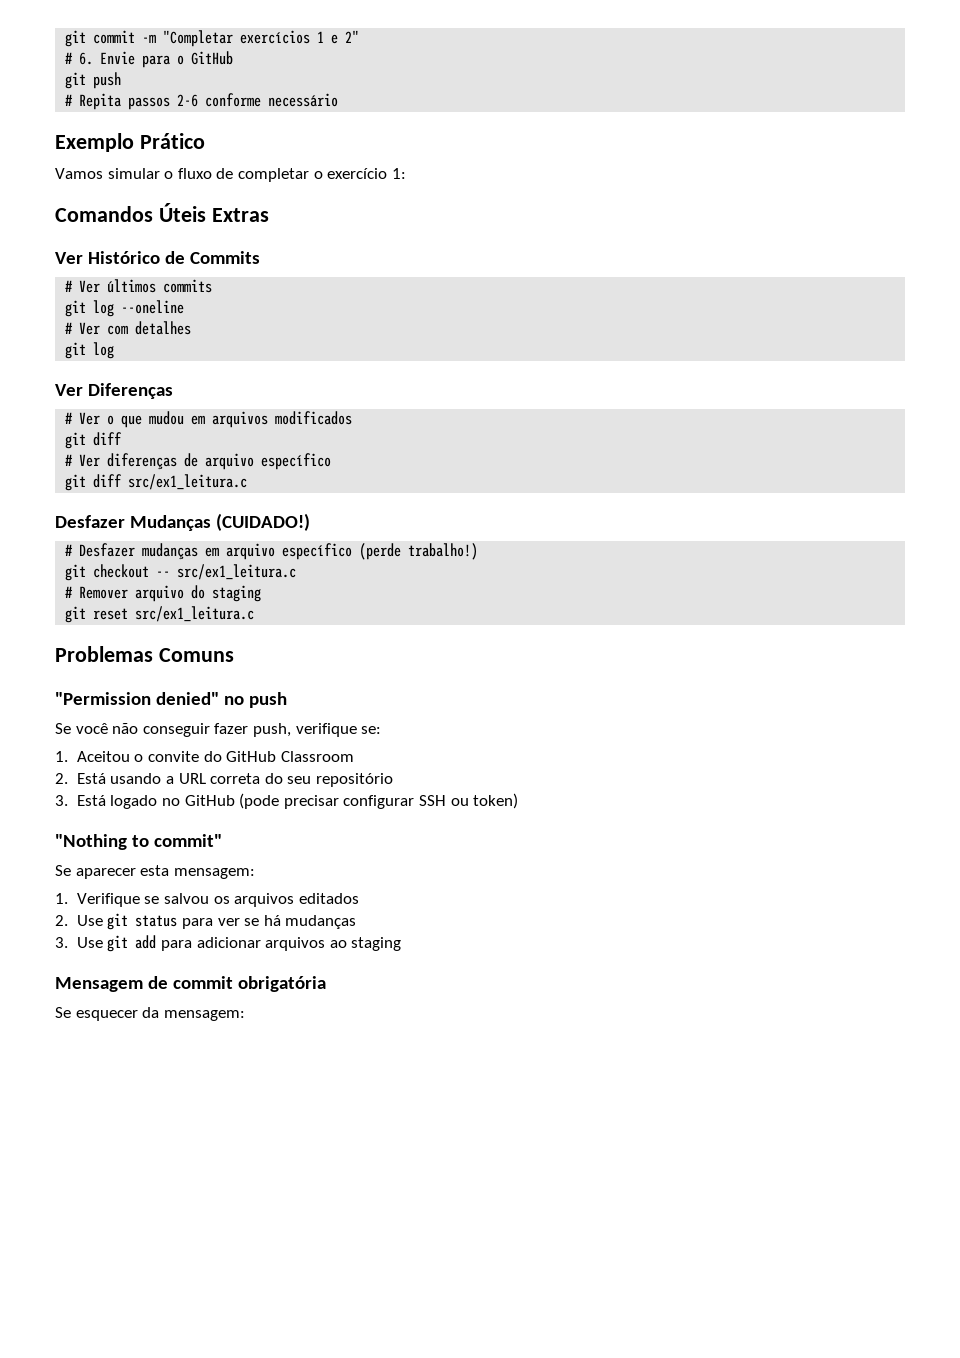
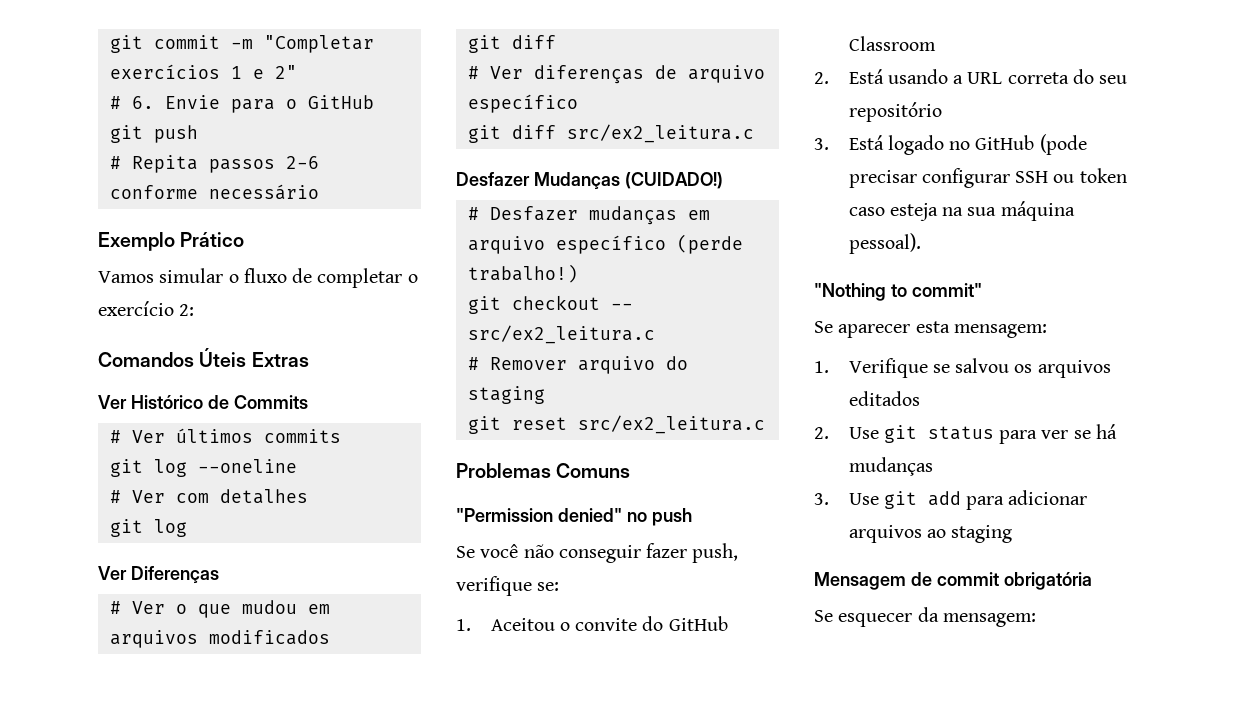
[391,168,406,179] 1: -> [179,304,195,316] 2:
[128,474,248,490] src/ex1_leitura.c -> [566,124,754,143] src/ex2_leitura.c
[177,564,297,580] src/ex1_leitura.c -> [467,325,655,344] src/ex2_leitura.c
[135,606,255,622] src/ex1_leitura.c -> [577,415,765,434] src/ex2_leitura.c
[473,793,519,809] token) -> [1079,168,1127,183] [848,201,1075,221] [848,233,921,254] token caso esteja na sua máquina pessoal).

